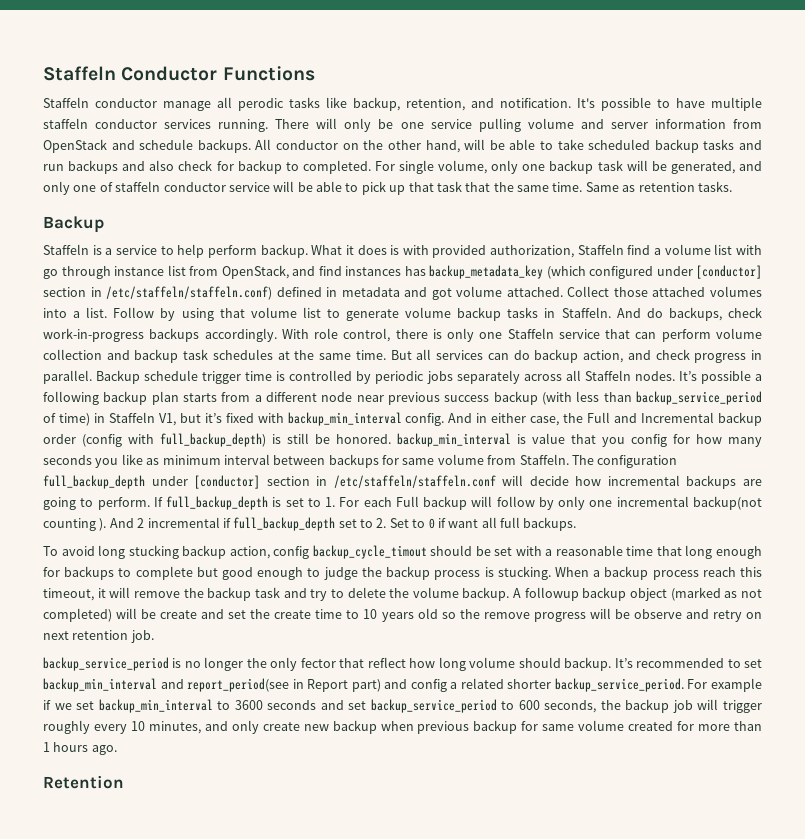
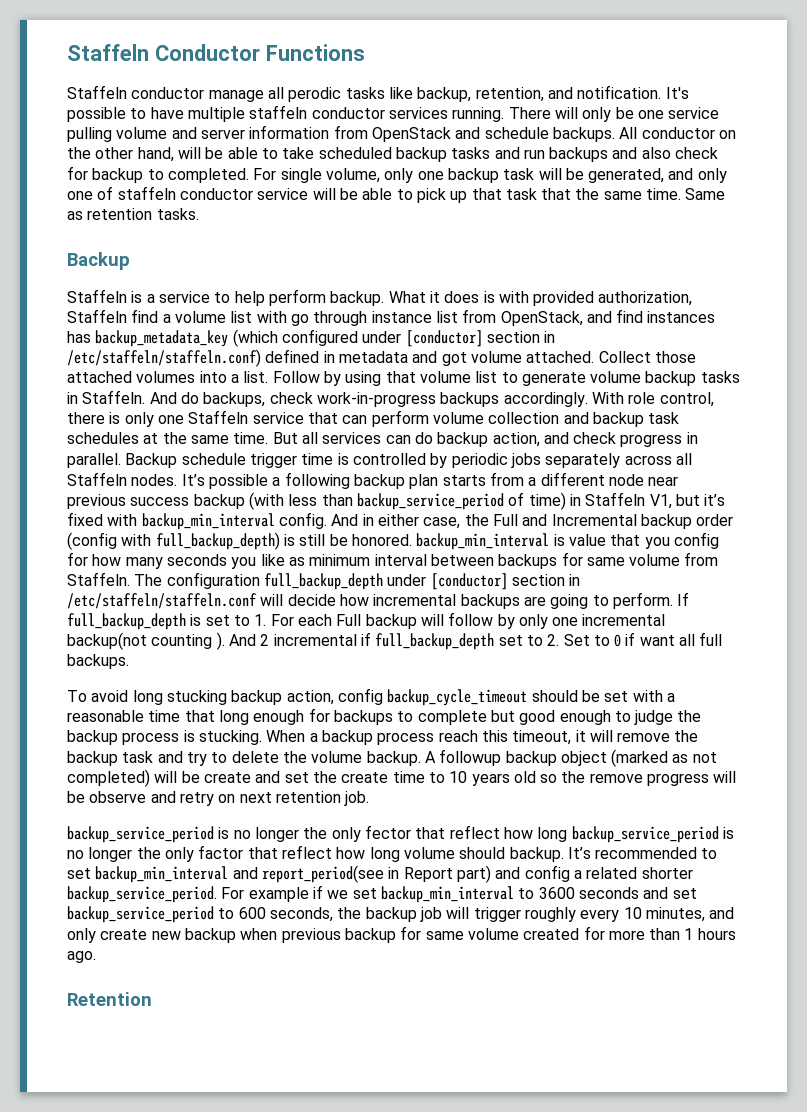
[312,545,427,559] backup_cycle_timout -> [387,689,528,706] backup_cycle_timeout
(466, 664) none -> [571,826,734,843] [67,845,400,862] backup_service_period is no longer the only factor that reflect how long

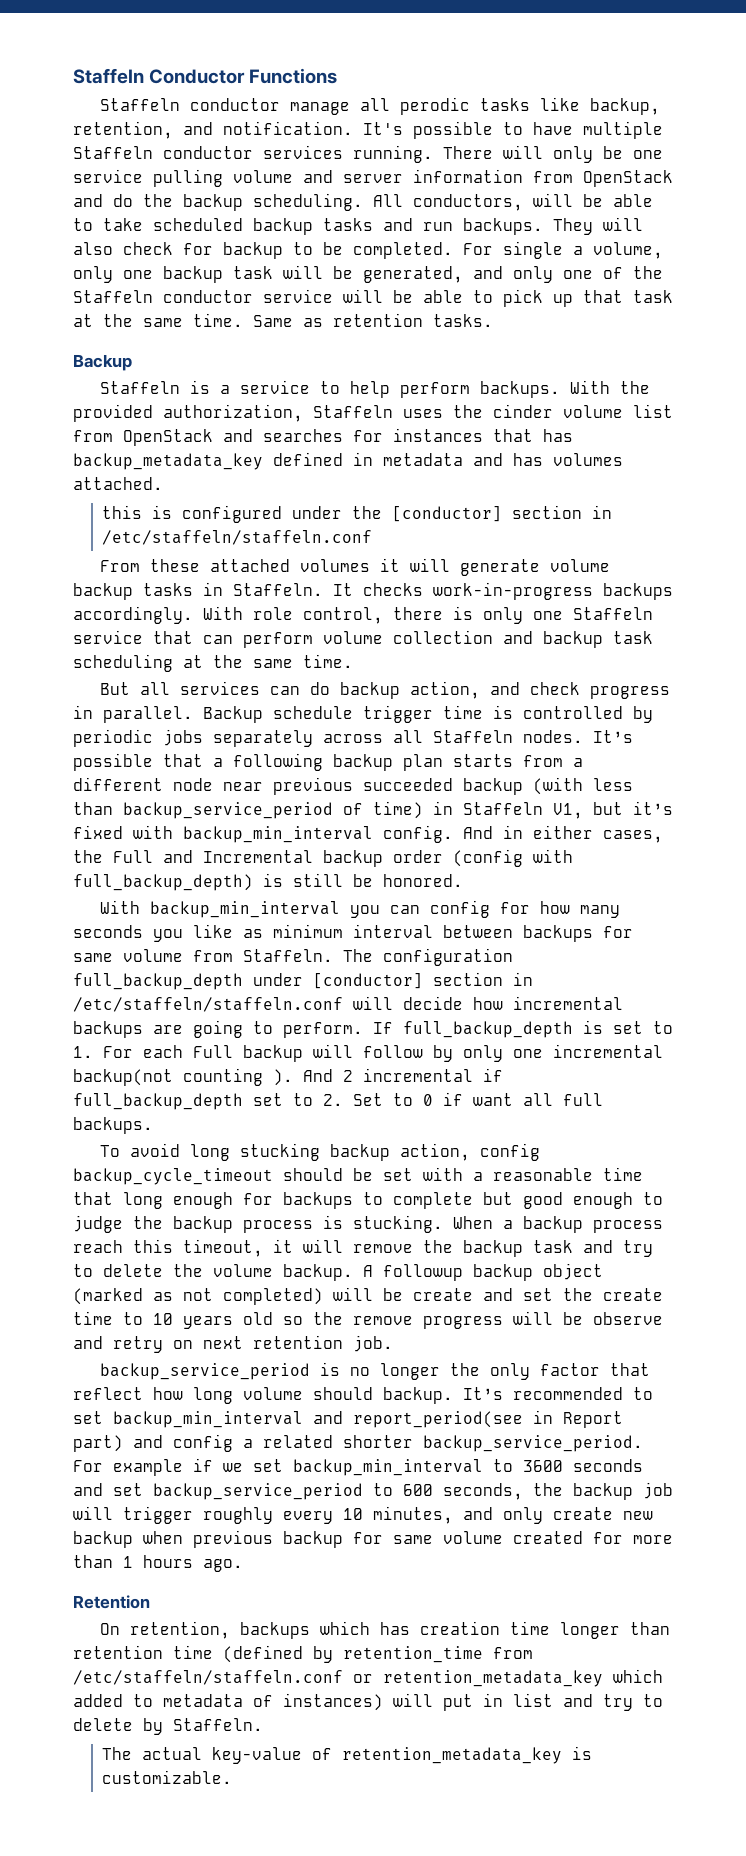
[249,105,308,119] staffeln -> [73,146,153,159] Staffeln
[484,127,736,142] [67,147,174,162] schedule backups. All conductor on the other hand, -> [113,193,523,211] do the backup scheduling. All conductors,
[549,147,638,162] backups and -> [463,217,643,235] backups. They will
(164, 174) none -> [323,242,343,255] be
(322, 175) none -> [573,246,583,255] a
[117,186,176,200] staffeln -> [633,266,663,279] [73,290,153,303] the Staffeln
[541,188,572,200] that -> [73,314,93,327] at
[330,291,693,306] [67,309,716,326] [67,329,556,347] [67,349,261,367] backup. What it does is with provided authorization, Staffeln find a volume list with go through instance list from OpenStack, and find instances has backup_metadata_key (which configured under [conductor] section in /etc/staffeln/staffeln.conf) -> [479,380,650,398] [73,404,673,422] [73,428,573,446] [73,453,263,470] backups. With the provided authorization, Staffeln uses the cinder volume list from OpenStack and searches for instances that has backup_metadata_key
[441,351,522,366] got volume -> [513,453,623,466] has volumes
[598,351,696,363] [67,371,518,386] Collect those attached volumes into a list. Follow by using that volume list to -> [101,505,612,523] [101,530,372,545] [99,558,450,572] // this is configured under the [conductor] section in /etc/staffeln/staffeln.conf // From these attached volumes it will
[149,392,313,407] And do backups, check -> [333,583,423,596] It checks
[67,432,269,444] schedules at the same time. -> [73,654,353,672] scheduling at the same time. //
(268, 481) none -> [163,754,203,767] that
[130,497,190,506] success -> [363,778,453,791] succeeded
[423,517,461,529] case, -> [603,830,663,843] cases,
[416,533,670,550] backup_min_interval is value that you -> [99,900,420,918] // With backup_min_interval you can
[364,825,734,843] [67,847,194,862] fector that reflect how long backup_service_period is no longer the only -> (530, 1371) none
(152, 999) none -> [99,1621,670,1639] [73,1645,533,1663] [73,1669,663,1687] [73,1693,663,1711] [73,1718,263,1735] [101,1746,592,1764] [101,1770,232,1784] // On retention, backups which has creation time longer than retention time (defined by retention_time from /etc/staffeln/staffeln.conf or retention_metadata_key which added to metadata of instances) will put in list and try to delete by Staffeln. // The actual key-value of retention_metadata_key is customizable.

